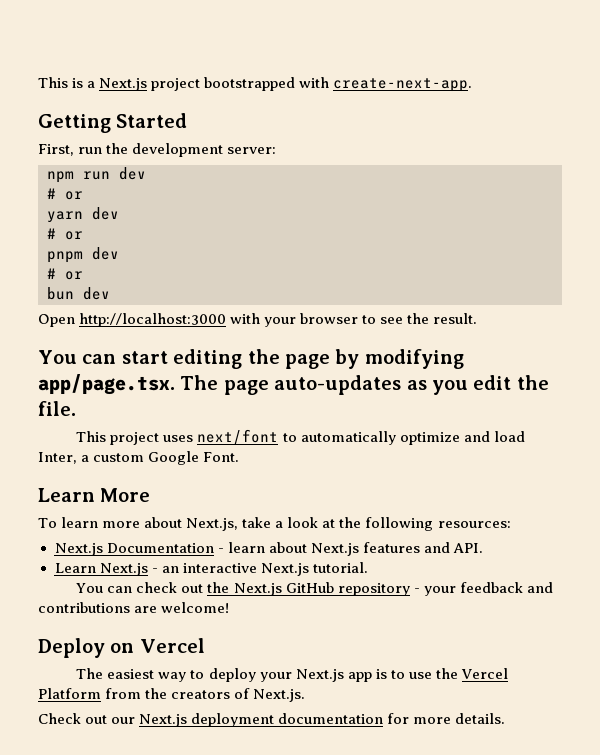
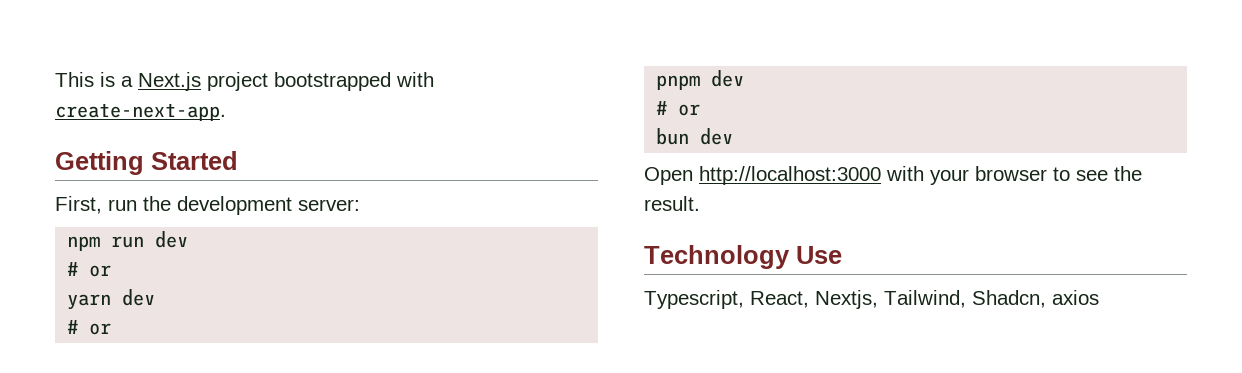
[38,349,464,369] [38,374,549,395] [38,401,76,416] [76,429,525,445] [38,451,240,465] [38,488,151,502] [38,517,511,531] [54,542,483,556] [54,562,368,576] [76,582,553,596] [38,602,230,613] [38,638,205,658] [76,668,508,682] [38,688,306,702] [38,713,506,727] You can start editing the page by modifying app/page.tsx. The page auto-updates as you edit the file. // This project uses next/font to automatically optimize and load Inter, a custom Google Font. // Learn More // To learn more about Next.js, take a look at the following resources: // Next.js Documentation - learn about Next.js features and API. // Learn Next.js - an interactive Next.js tutorial. // You can check out the Next.js GitHub repository - your feedback and contributions are welcome! // Deploy on Vercel // The easiest way to deploy your Next.js app is to use the Vercel Platform from the creators of Next.js. // Check out our Next.js deployment documentation for more details. -> [644,245,842,269] [644,290,1099,309] Technology Use // Typescript, React, Nextjs, Tailwind, Shadcn, axios

